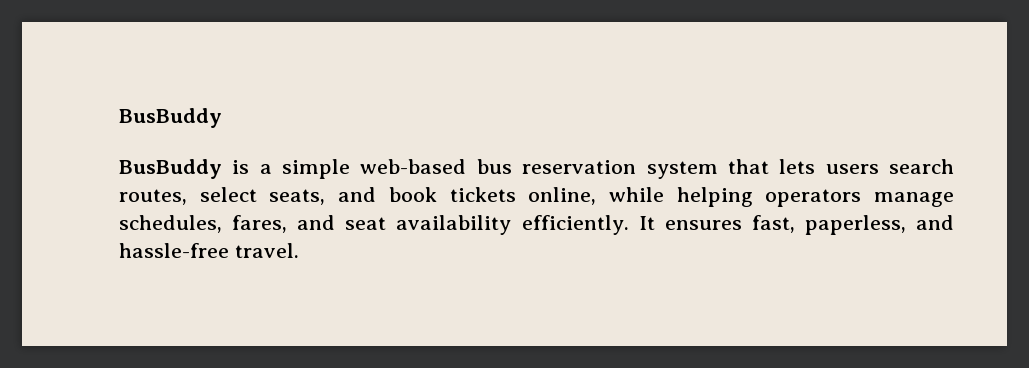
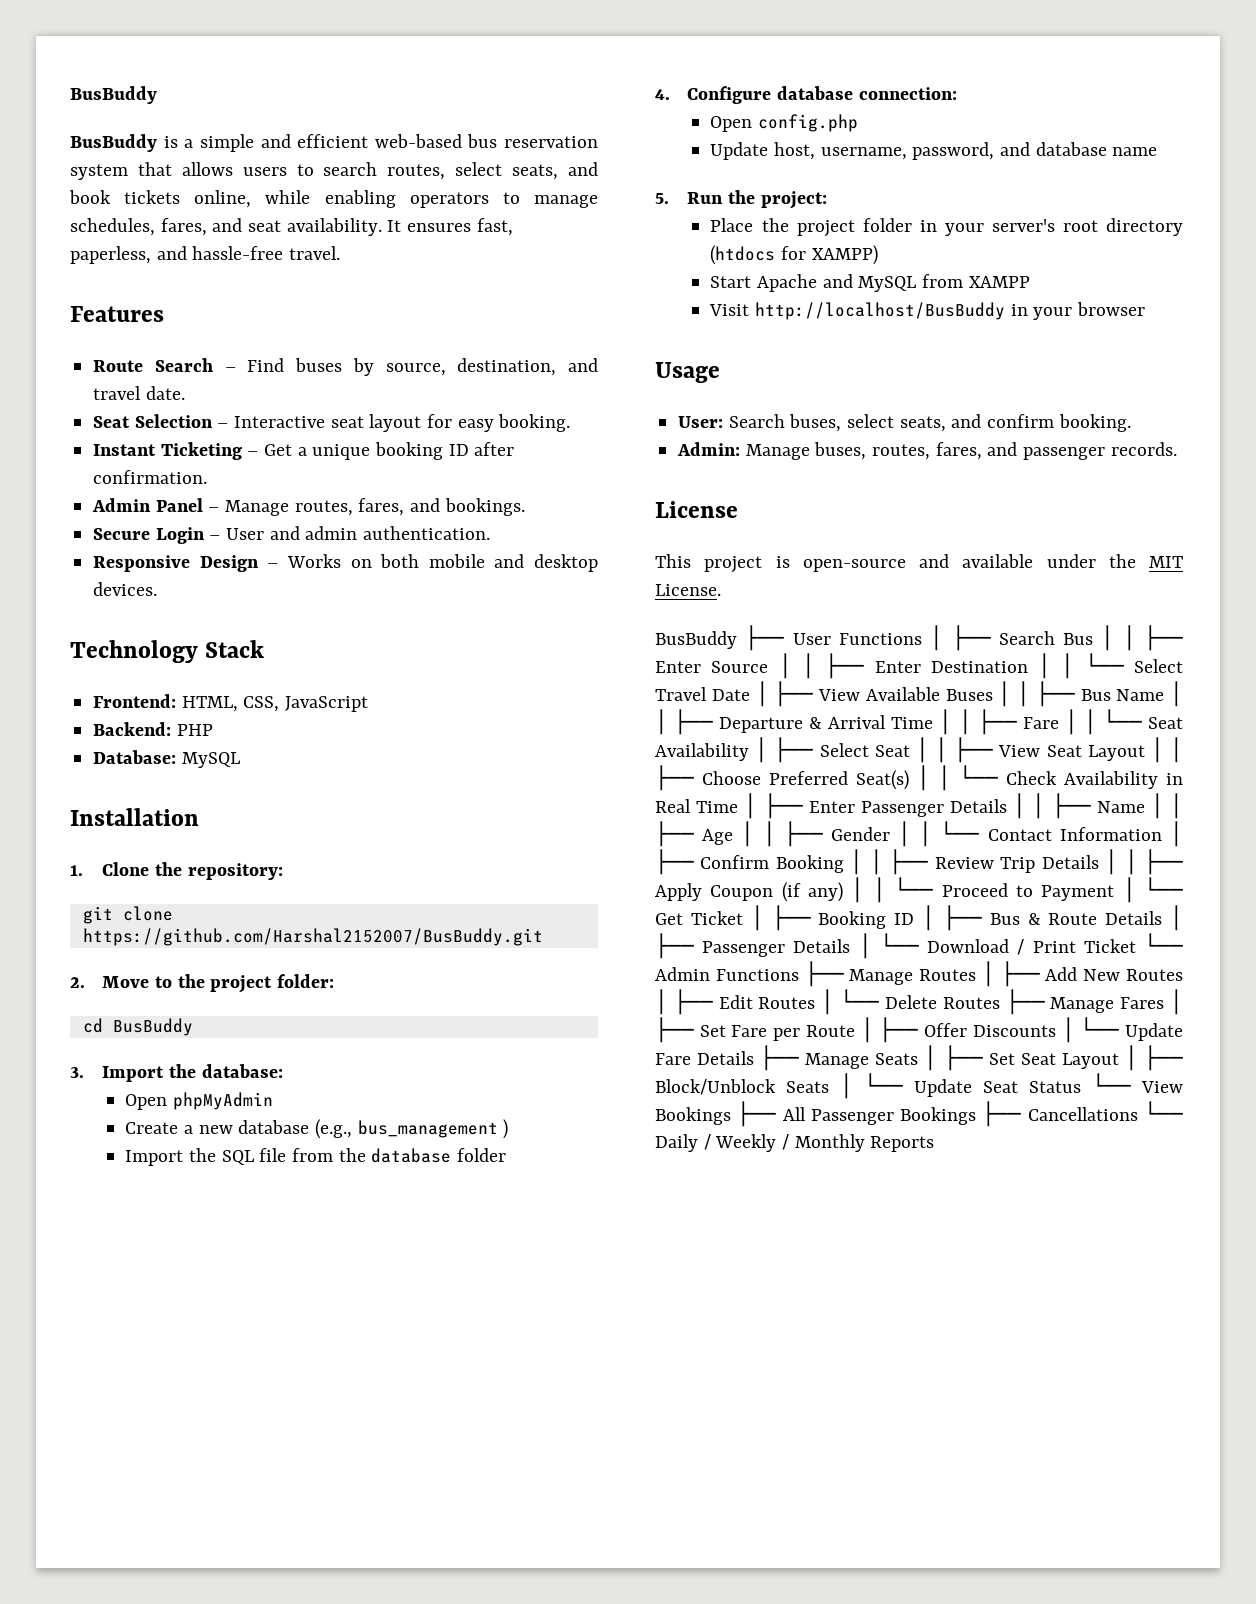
(351, 169) none -> [260,134,369,148] and efficient
[779,159,879,174] lets users -> [181,162,314,176] allows users to
[676,187,862,207] helping operators -> [324,190,520,208] enabling operators to
[396,215,629,235] availability efficiently. -> [286,218,382,236] availability.
(299, 250) none -> [70,306,164,322] [93,358,598,376] [93,386,185,400] [93,414,571,432] [93,442,515,460] [93,470,208,484] [92,498,525,516] [93,526,491,544] [93,554,598,572] [93,582,158,596] [70,640,265,663] [93,694,369,712] [93,722,213,736] [93,750,240,768] [70,808,199,826] [70,862,283,880] [82,906,173,924] [82,928,543,946] [70,974,335,993] [82,1018,193,1036] [70,1064,283,1082] [125,1092,274,1110] [125,1119,509,1139] [125,1148,507,1166] [655,86,957,104] [710,114,859,132] [710,142,1158,160] [655,190,827,209] [710,218,1183,237] [710,245,878,265] [710,274,1030,292] [709,302,1146,320] [655,362,720,383] [678,414,1131,432] [677,442,1177,460] [655,501,738,518] [655,554,1183,573] [655,584,721,596] [655,625,1183,651] [655,653,1183,679] [655,681,1183,707] [655,709,1183,735] [655,737,1183,763] [655,765,1183,791] [655,793,1183,819] [655,821,1183,847] [655,849,1183,875] [655,877,1183,903] [655,905,1183,931] [655,933,1183,959] [655,961,1183,987] [655,989,1183,1015] [655,1017,1183,1043] [655,1045,1183,1071] [655,1073,1183,1099] [655,1101,1183,1127] [655,1134,935,1152] // Features // Route Search – Find buses by source, destination, and travel date. // Seat Selection – Interactive seat layout for easy booking. // Instant Ticketing – Get a unique booking ID after confirmation. // Admin Panel – Manage routes, fares, and bookings. // Secure Login – User and admin authentication. // Responsive Design – Works on both mobile and desktop devices. // Technology Stack // Frontend: HTML, CSS, JavaScript // Backend: PHP // Database: MySQL // Installation // 1. Clone the repository: // git clone https://github.com/Harshal2152007/BusBuddy.git // 2. Move to the project folder: // cd BusBuddy // 3. Import the database: // Open phpMyAdmin // Create a new database (e.g., bus_management ) // Import the SQL file from the database folder // 4. Configure database connection: // Open config.php // Update host, username, password, and database name // 5. Run the project: // Place the project folder in your server's root directory (htdocs for XAMPP) // Start Apache and MySQL from XAMPP // Visit http://localhost/BusBuddy in your browser // Usage // User: Search buses, select seats, and confirm booking. // Admin: Manage buses, routes, fares, and passenger records. // License // This project is open-source and available under the MIT License. // BusBuddy ├── User Functions │ ├── Search Bus │ │ ├── Enter Source │ │ ├── Enter Destination │ │ └── Select Travel Date │ ├── View Available Buses │ │ ├── Bus Name │ │ ├── Departure & Arrival Time │ │ ├── Fare │ │ └── Seat Availability │ ├── Select Seat │ │ ├── View Seat Layout │ │ ├── Choose Preferred Seat(s) │ │ └── Check Availability in Real Time │ ├── Enter Passenger Details │ │ ├── Name │ │ ├── Age │ │ ├── Gender │ │ └── Contact Information │ ├── Confirm Booking │ │ ├── Review Trip Details │ │ ├── Apply Coupon (if any) │ │ └── Proceed to Payment │ └── Get Ticket │ ├── Booking ID │ ├── Bus & Route Details │ ├── Passenger Details │ └── Download / Print Ticket └── Admin Functions ├── Manage Routes │ ├── Add New Routes │ ├── Edit Routes │ └── Delete Routes ├── Manage Fares │ ├── Set Fare per Route │ ├── Offer Discounts │ └── Update Fare Details ├── Manage Seats │ ├── Set Seat Layout │ ├── Block/Unblock Seats │ └── Update Seat Status └── View Bookings ├── All Passenger Bookings ├── Cancellations └── Daily / Weekly / Monthly Reports

